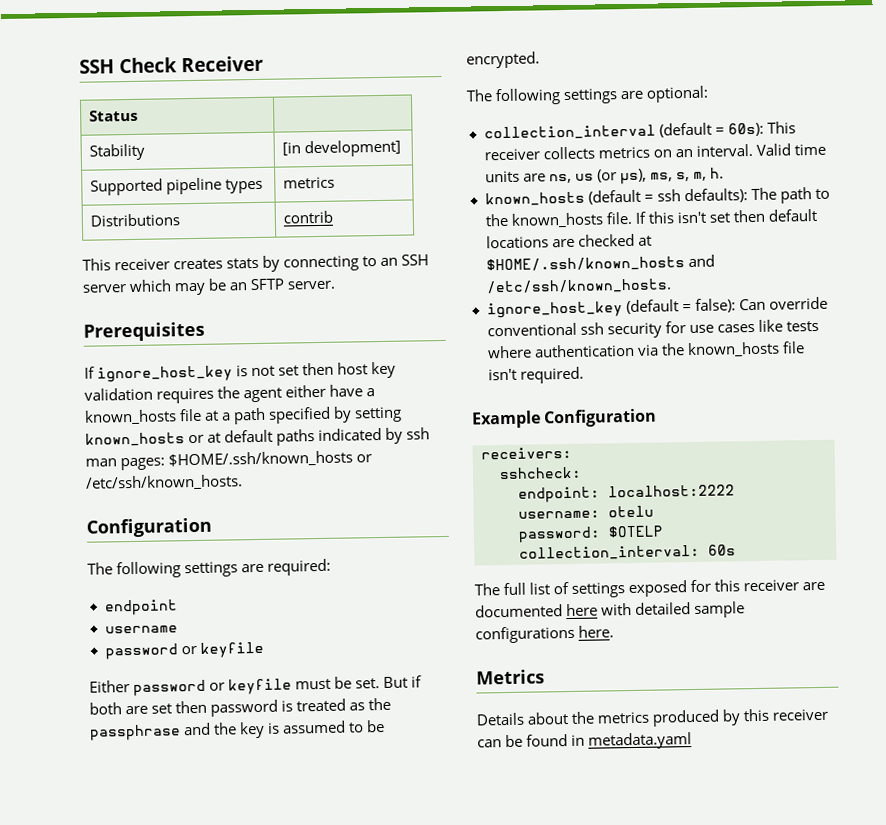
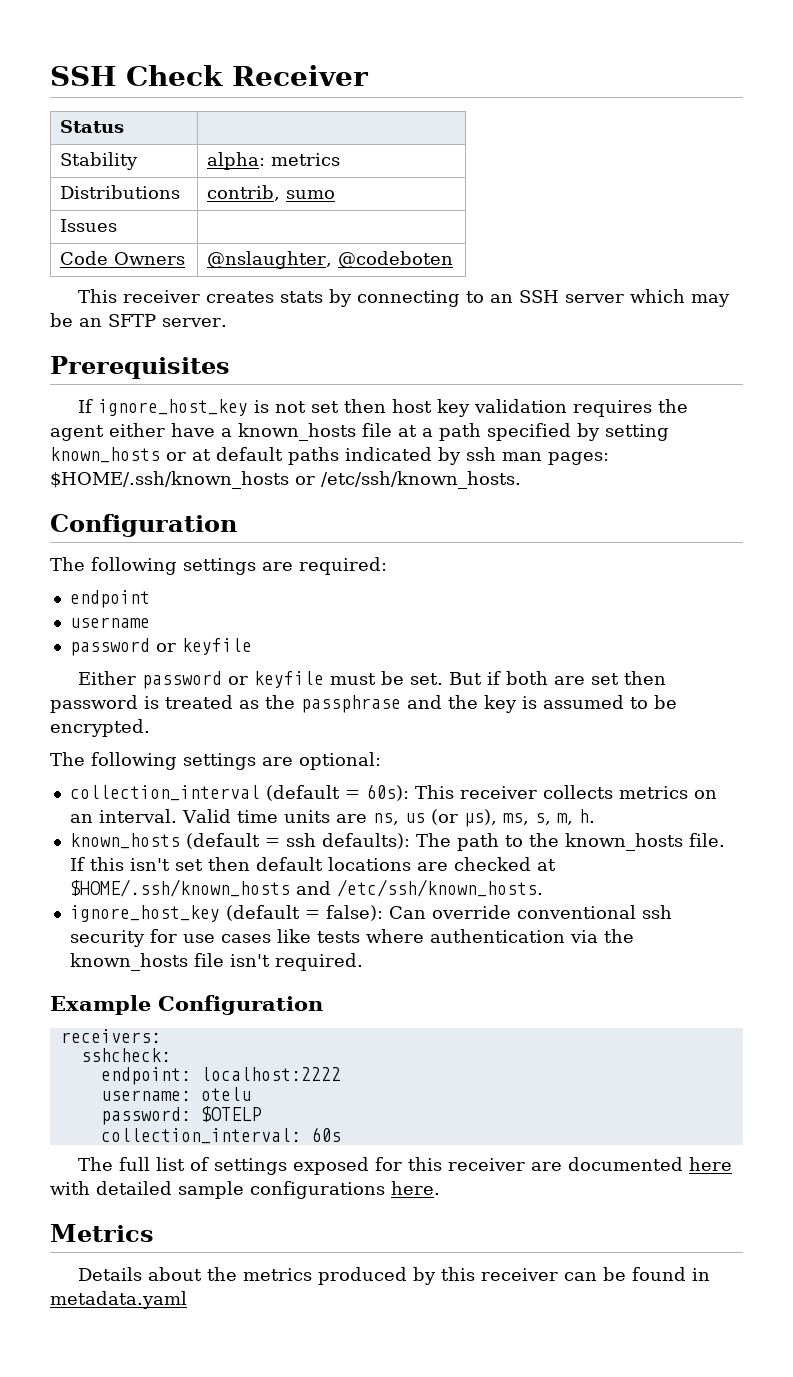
[281,139,401,158] [89,177,264,196] [282,176,335,189] [89,213,180,227] [282,210,333,224] [in development] // Supported pipeline types | metrics // Distributions | contrib -> [207,152,341,170] [60,185,181,199] [207,185,336,201] [60,219,118,232] [60,251,186,265] [207,251,454,269] alpha: metrics // Distributions | contrib, sumo // Issues | // Code Owners | @nslaughter, @codeboten

